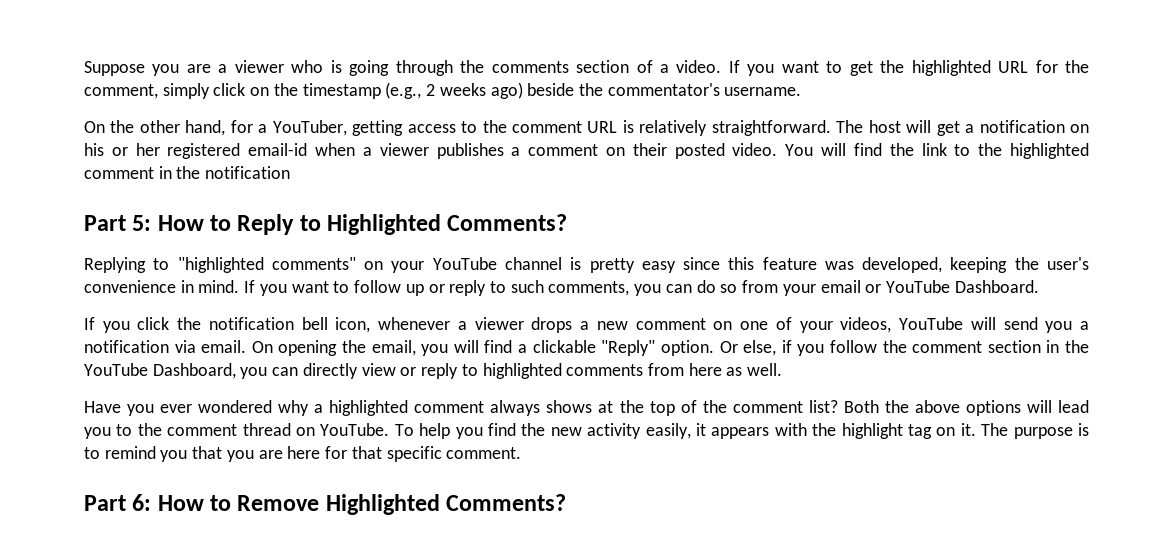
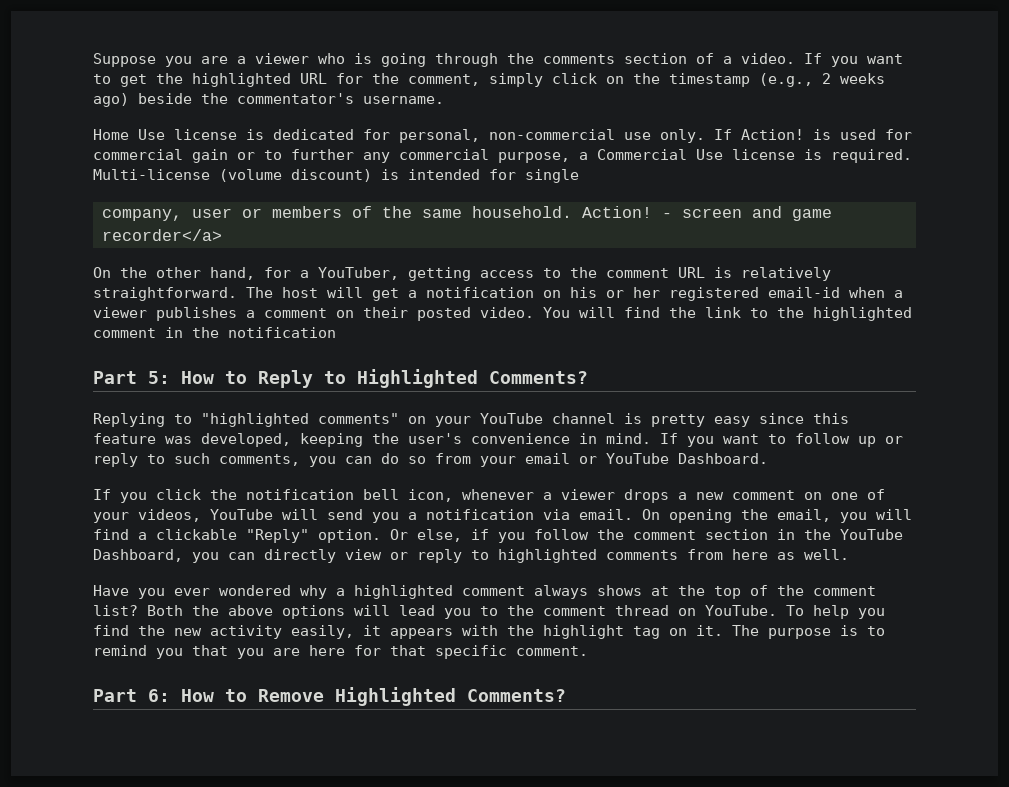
(802, 91) none -> [93,129,912,143] [93,149,912,163] [93,169,579,183] [102,206,832,221] [102,229,222,241] // Home Use license is dedicated for personal, non-commercial use only. If Action! is used for commercial gain or to further any commercial purpose, a Commercial Use license is required. Multi-license (volume discount) is intended for single // company, user or members of the same household. Action! - screen and game recorder</a>

